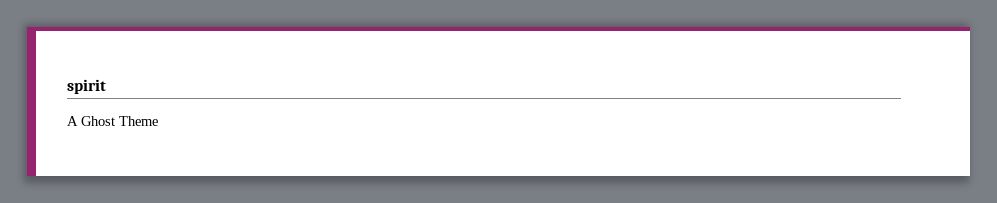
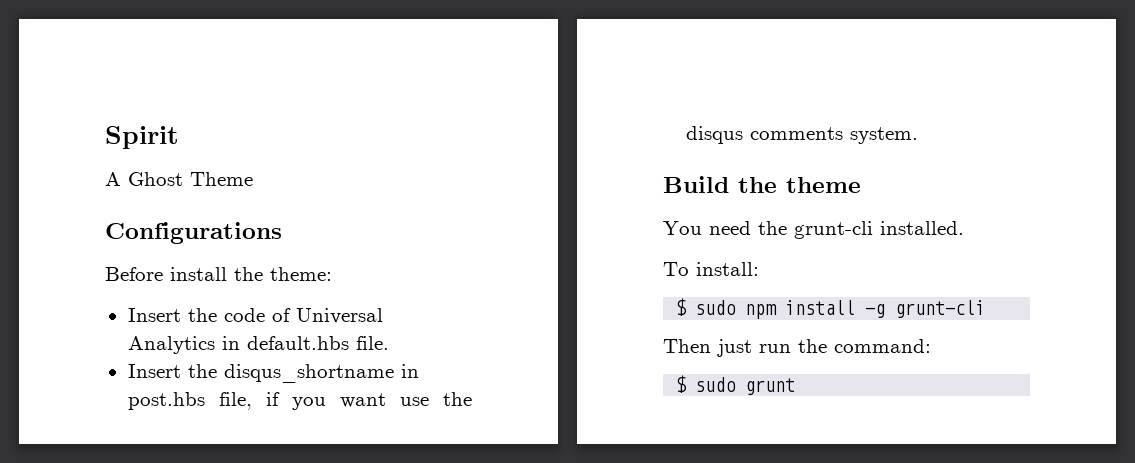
[67,79,106,94] spirit -> [105,126,179,149] Spirit
(158, 121) none -> [105,222,282,244] [105,267,332,281] [127,308,383,324] [127,336,389,354] [127,364,419,383] [127,392,472,410] [685,126,918,144] [663,176,861,193] [663,221,964,239] [663,262,759,276] [675,298,986,319] [663,339,931,357] [675,375,796,395] // Configurations // Before install the theme: // Insert the code of Universal Analytics in default.hbs file. // Insert the disqus_shortname in post.hbs file, if you want use the disqus comments system. // Build the theme // You need the grunt-cli installed. // To install: // $ sudo npm install -g grunt-cli // Then just run the command: // $ sudo grunt

